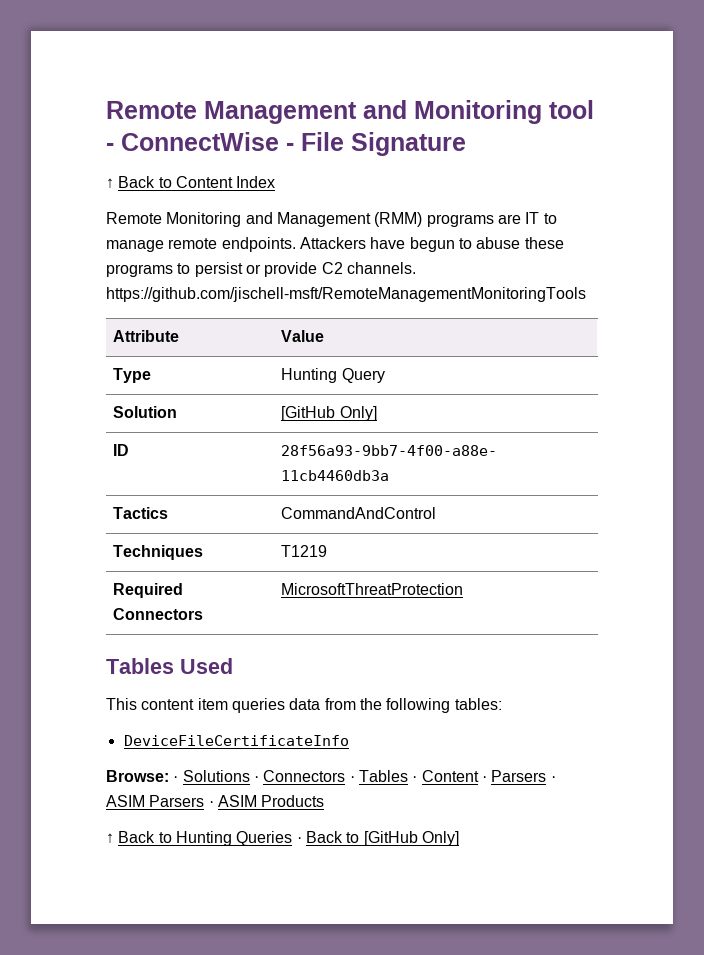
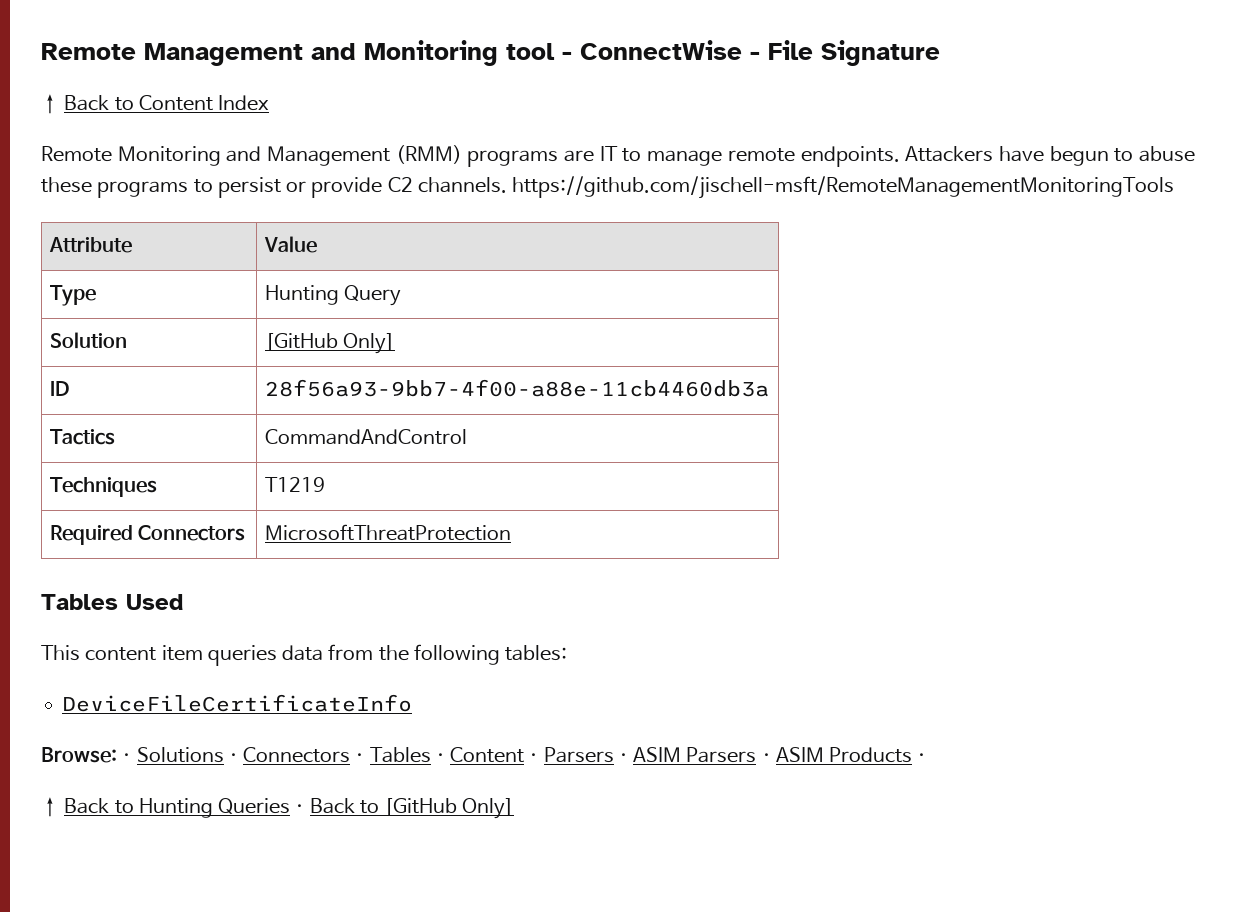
(325, 801) none -> [917,753,927,762] ·

